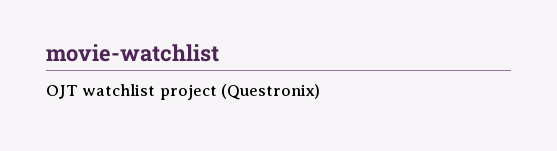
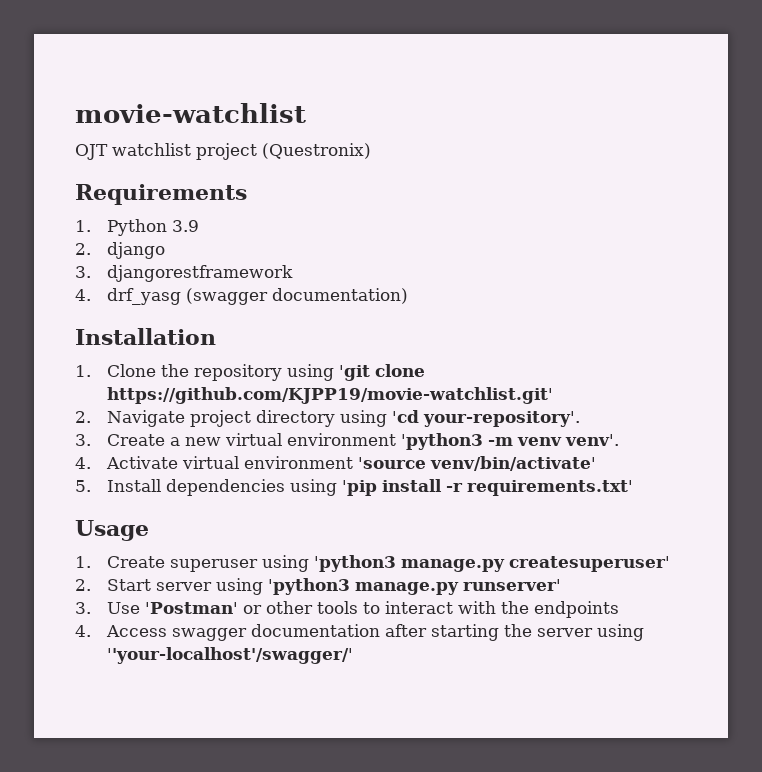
(321, 92) none -> [75,184,247,205] [75,219,199,236] [75,242,165,259] [75,265,293,282] [75,288,408,305] [75,328,216,345] [75,364,425,381] [106,387,553,404] [75,410,580,427] [75,433,619,450] [75,456,596,471] [75,479,633,496] [75,520,149,541] [75,555,670,572] [75,578,561,595] [75,601,619,618] [75,624,644,641] [106,647,353,664] // Requirements // 1. Python 3.9 // 2. django // 3. djangorestframework // 4. drf_yasg (swagger documentation) // Installation // 1. Clone the repository using 'git clone https://github.com/KJPP19/movie-watchlist.git' // 2. Navigate project directory using 'cd your-repository'. // 3. Create a new virtual environment 'python3 -m venv venv'. // 4. Activate virtual environment 'source venv/bin/activate' // 5. Install dependencies using 'pip install -r requirements.txt' // Usage // 1. Create superuser using 'python3 manage.py createsuperuser' // 2. Start server using 'python3 manage.py runserver' // 3. Use 'Postman' or other tools to interact with the endpoints // 4. Access swagger documentation after starting the server using ''your-localhost'/swagger/'

